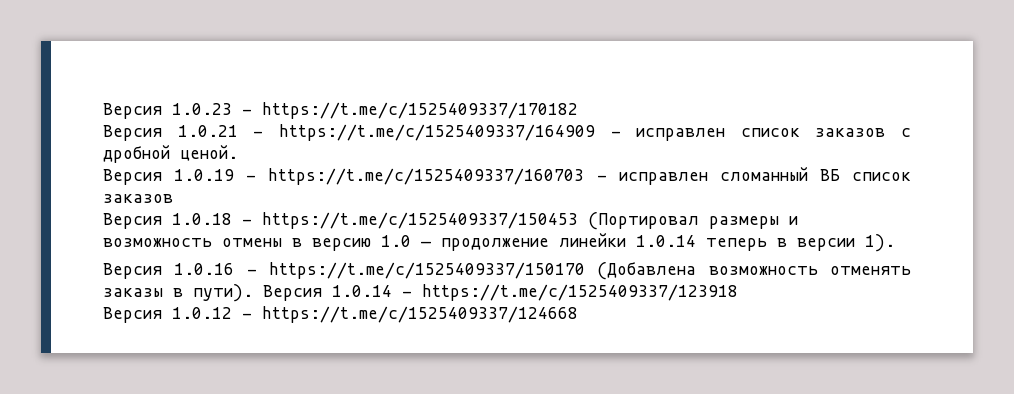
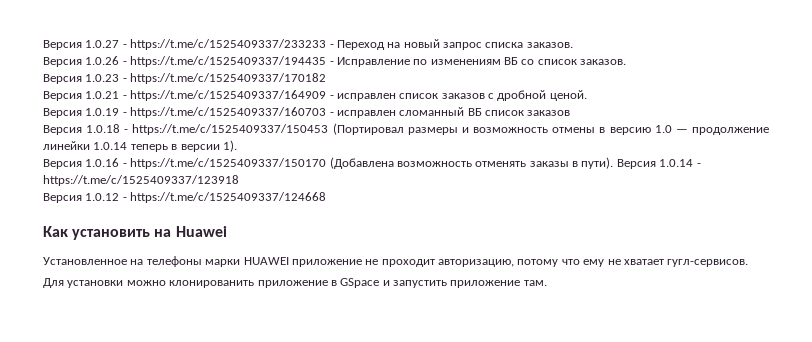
[103,103,162,119] Версия -> [43,39,573,50] [43,56,627,67] [43,74,82,84] Версия 1.0.27 - https://t.me/c/1525409337/233233 - Переход на новый запрос списка заказов. // Версия 1.0.26 - https://t.me/c/1525409337/194435 - Исправление по изменениям ВБ со список заказов. // Версия
(578, 314) none -> [43,226,227,240] [43,256,749,267] [43,278,547,288] // Как установить на Huawei // Установленное на телефоны марки HUAWEI приложение не проходит авторизацию, потому что ему не хватает гугл-сервисов. // Для установки можно клонированить приложение в GSpace и запустить приложение там.

